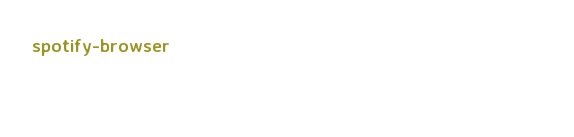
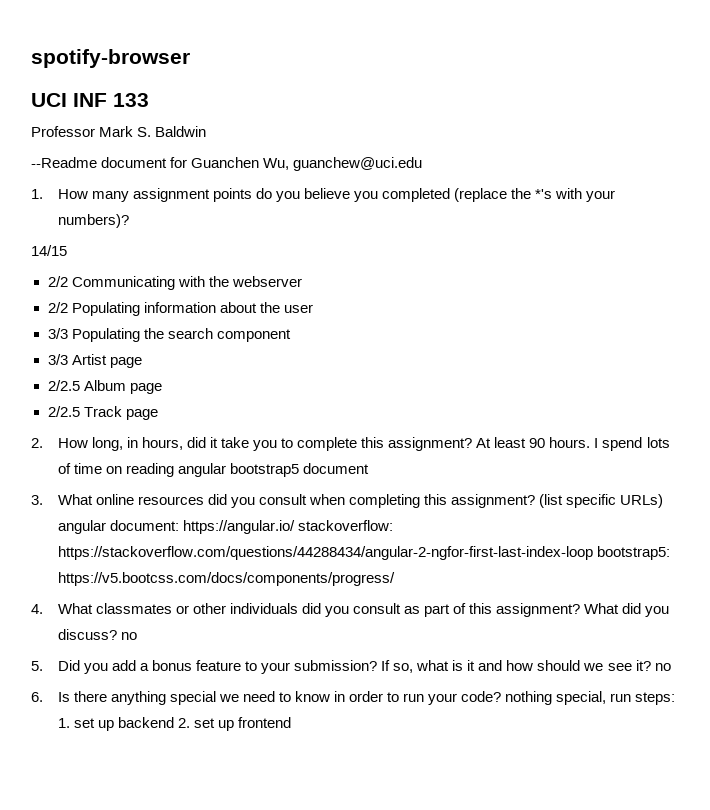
(170, 47) none -> [31,93,149,107] [31,126,207,137] [31,157,423,171] [31,188,616,202] [57,214,129,228] [31,245,67,256] [47,276,302,290] [47,302,313,316] [47,328,291,342] [47,354,142,368] [47,380,162,394] [47,406,158,420] [31,437,670,451] [57,463,369,477] [31,494,664,508] [57,520,393,534] [57,546,670,560] [57,572,395,586] [31,603,670,617] [57,629,137,640] [31,660,671,674] [31,691,676,705] [57,717,291,731] // UCI INF 133 // Professor Mark S. Baldwin // --Readme document for Guanchen Wu, guanchew@uci.edu // 1. How many assignment points do you believe you completed (replace the *'s with your numbers)? // 14/15 // 2/2 Communicating with the webserver // 2/2 Populating information about the user // 3/3 Populating the search component // 3/3 Artist page // 2/2.5 Album page // 2/2.5 Track page // 2. How long, in hours, did it take you to complete this assignment? At least 90 hours. I spend lots of time on reading angular bootstrap5 document // 3. What online resources did you consult when completing this assignment? (list specific URLs) angular document: https://angular.io/ stackoverflow: https://stackoverflow.com/questions/44288434/angular-2-ngfor-first-last-index-loop bootstrap5: https://v5.bootcss.com/docs/components/progress/ // 4. What classmates or other individuals did you consult as part of this assignment? What did you discuss? no // 5. Did you add a bonus feature to your submission? If so, what is it and how should we see it? no // 6. Is there anything special we need to know in order to run your code? nothing special, run steps: 1. set up backend 2. set up frontend

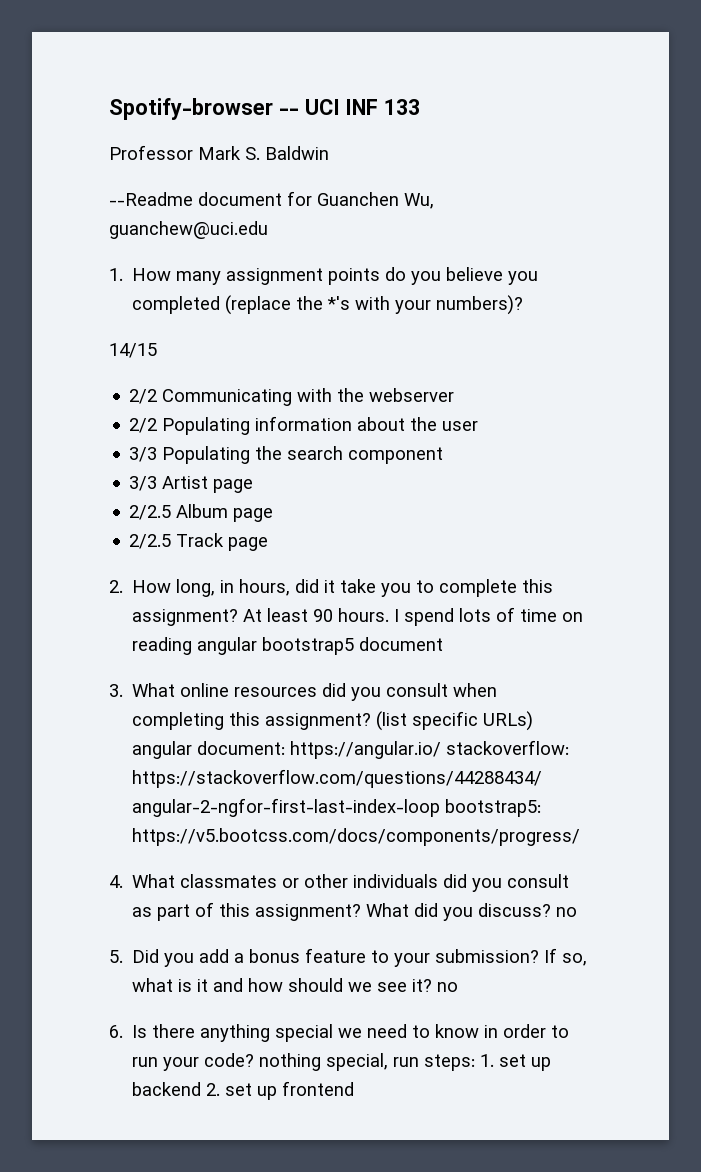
[31,49,190,68] spotify-browser // -> [109,98,299,120] Spotify-browser --

